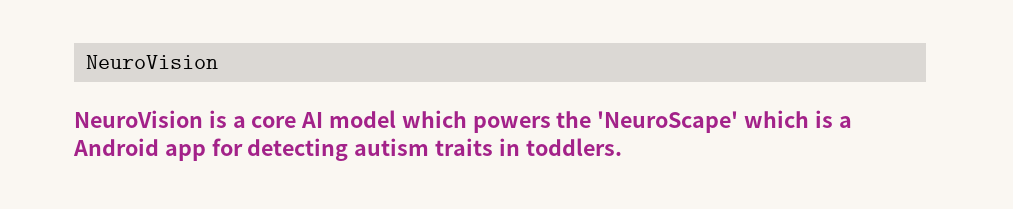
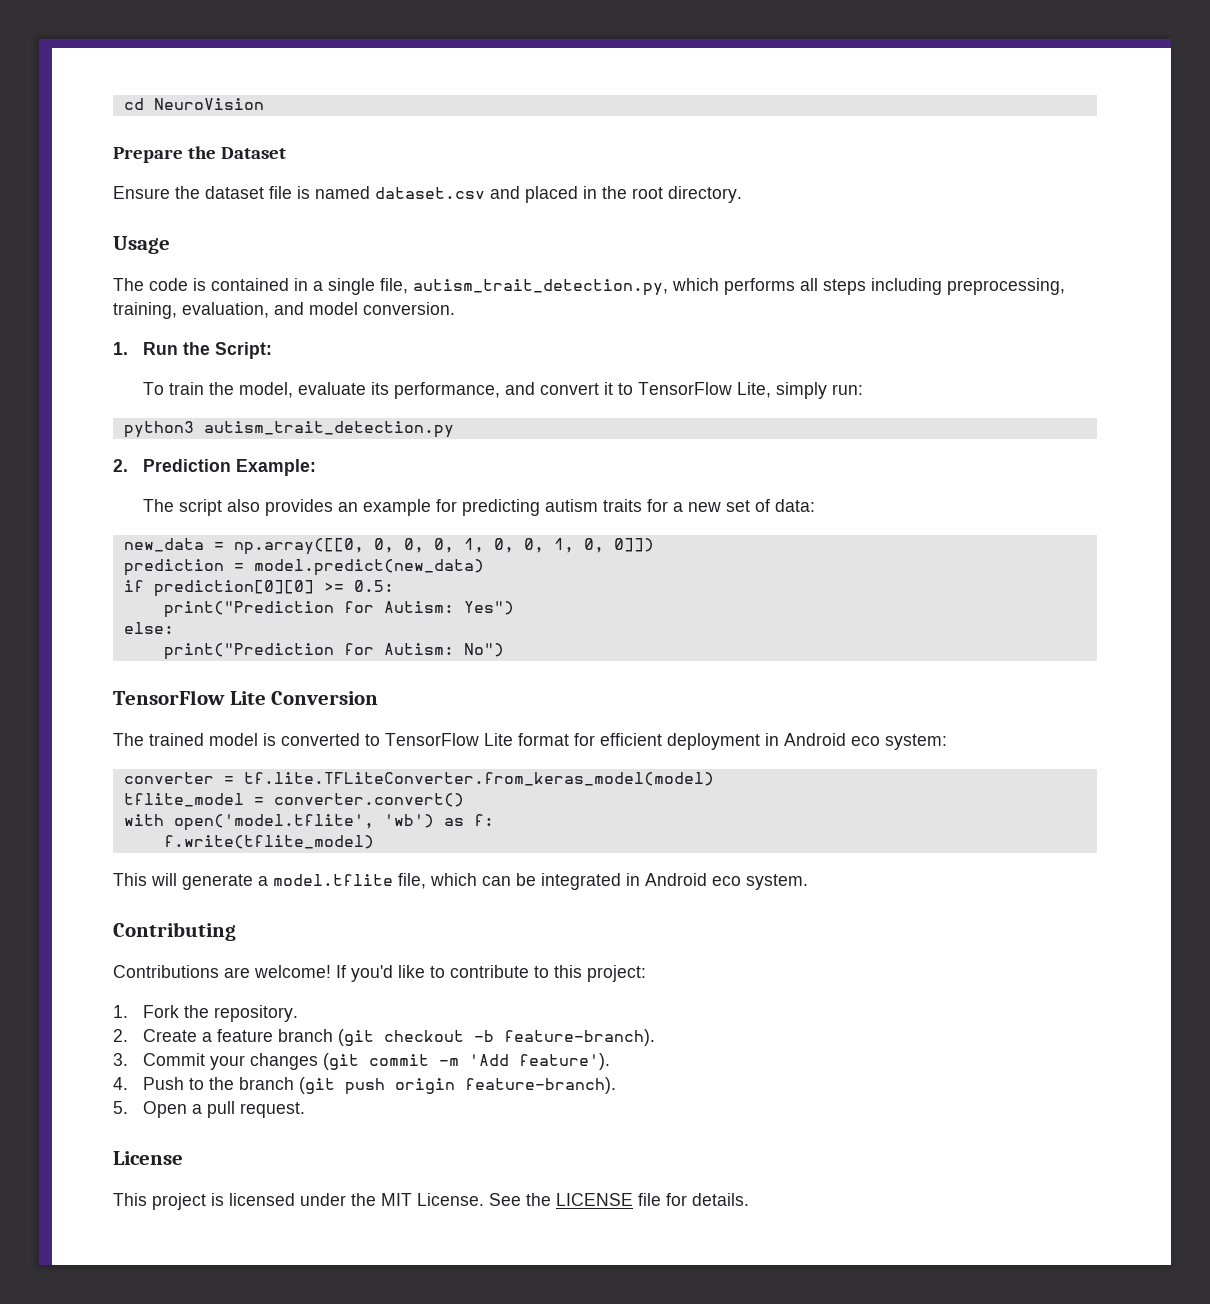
(86, 62) none -> [123,98,144,110] cd
[74,110,852,133] [73,138,622,161] NeuroVision is a core AI model which powers the 'NeuroScape' which is a Android app for detecting autism traits in toddlers. -> [113,146,287,163] [113,186,742,203] [113,236,170,254] [113,278,1065,296] [113,302,455,319] [113,342,273,359] [143,382,864,399] [123,421,454,438] [113,459,317,476] [143,499,816,516] [123,538,654,555] [123,559,484,576] [123,580,394,597] [163,601,514,618] [123,622,174,634] [163,643,504,660] [113,690,379,705] [113,733,947,750] [123,772,714,786] [123,793,464,807] [123,814,494,831] [163,835,374,849] [113,873,808,890] [113,922,236,941] [113,965,646,982] [113,1005,299,1022] [113,1029,656,1046] [113,1053,611,1070] [113,1077,617,1095] [113,1101,306,1118] [113,1151,183,1165] [113,1193,749,1210] Prepare the Dataset // Ensure the dataset file is named dataset.csv and placed in the root directory. // Usage // The code is contained in a single file, autism_trait_detection.py, which performs all steps including preprocessing, training, evaluation, and model conversion. // 1. Run the Script: // To train the model, evaluate its performance, and convert it to TensorFlow Lite, simply run: // python3 autism_trait_detection.py // 2. Prediction Example: // The script also provides an example for predicting autism traits for a new set of data: // new_data = np.array([[0, 0, 0, 0, 1, 0, 0, 1, 0, 0]]) // prediction = model.predict(new_data) // if prediction[0][0] >= 0.5: // print("Prediction for Autism: Yes") // else: // print("Prediction for Autism: No") // TensorFlow Lite Conversion // The trained model is converted to TensorFlow Lite format for efficient deployment in Android eco system: // converter = tf.lite.TFLiteConverter.from_keras_model(model) // tflite_model = converter.convert() // with open('model.tflite', 'wb') as f: // f.write(tflite_model) // This will generate a model.tflite file, which can be integrated in Android eco system. // Contributing // Contributions are welcome! If you'd like to contribute to this project: // 1. Fork the repository. // 2. Create a feature branch (git checkout -b feature-branch). // 3. Commit your changes (git commit -m 'Add feature'). // 4. Push to the branch (git push origin feature-branch). // 5. Open a pull request. // License // This project is licensed under the MIT License. See the LICENSE file for details.

